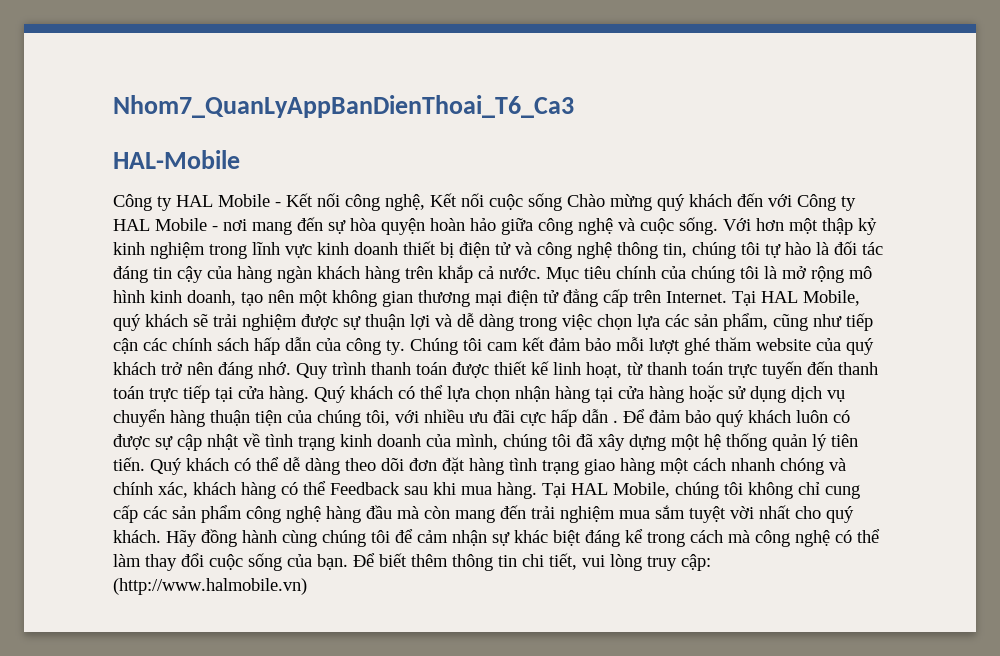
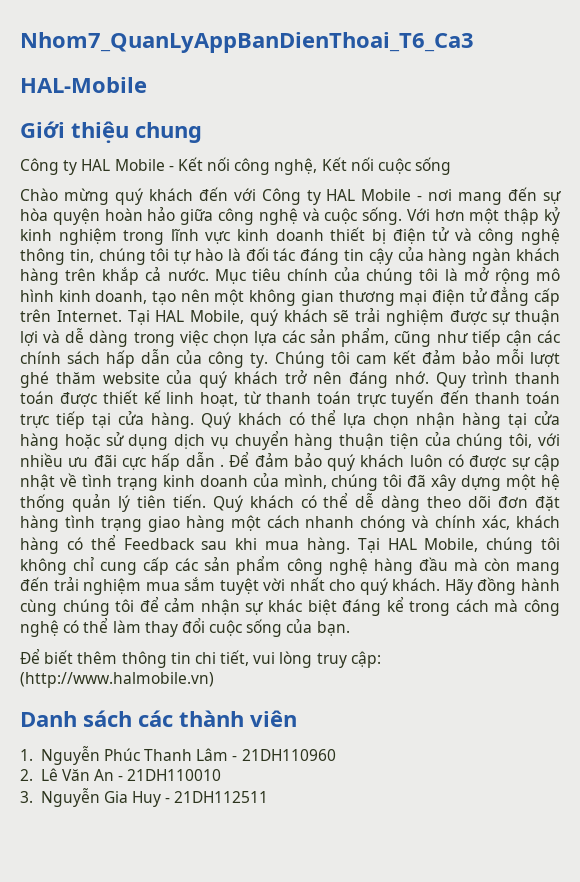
(240, 159) none -> [20,121,202,143] // Giới thiệu chung
(562, 202) none -> (452, 166) //
(348, 562) none -> (350, 628) //
(307, 586) none -> [20,710,297,727] [20,746,336,765] [20,768,222,781] [20,788,269,807] // Danh sách các thành viên // 1. Nguyễn Phúc Thanh Lâm - 21DH110960 // 2. Lê Văn An - 21DH110010 // 3. Nguyễn Gia Huy - 21DH112511

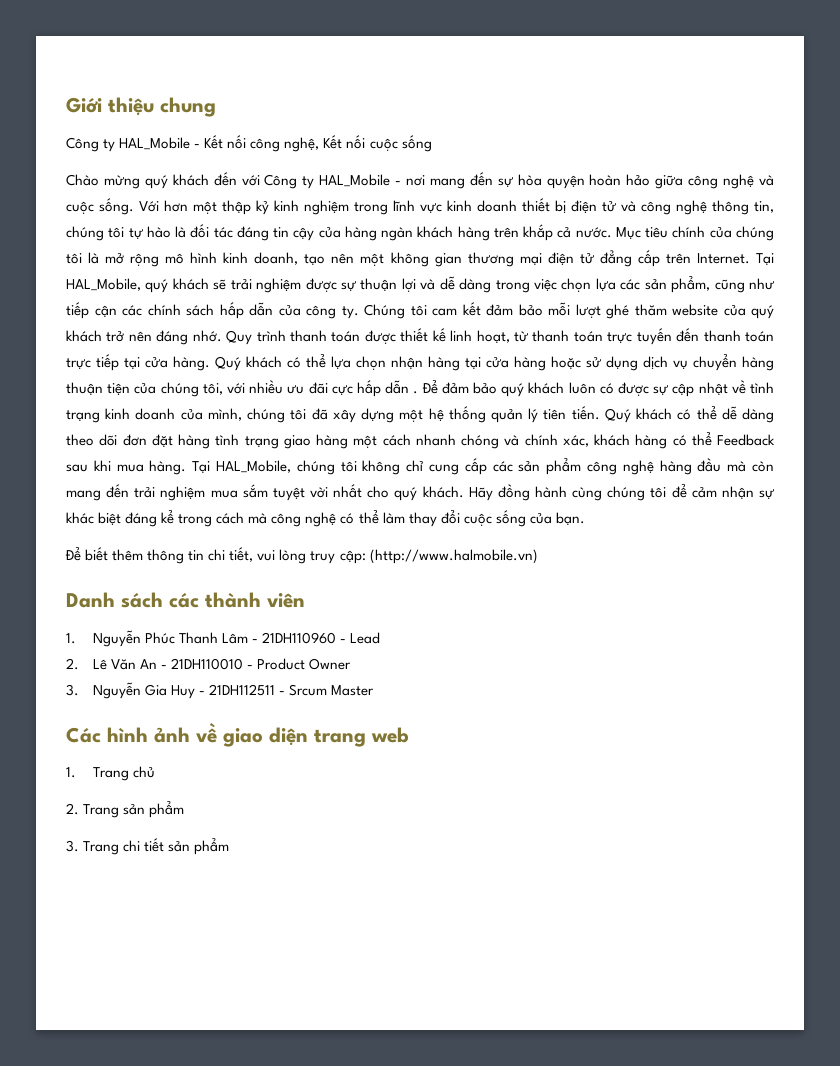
[20,32,474,53] [20,77,147,93] Nhom7_QuanLyAppBanDienThoai_T6_Ca3 // HAL-Mobile // -> (66, 105) none
[81,159,165,171] HAL Mobile -> [119,137,191,150] HAL_Mobile
[326,189,412,201] HAL Mobile -> [319,174,391,187] HAL_Mobile
[155,310,244,324] HAL Mobile, -> [66,278,141,291] HAL_Mobile,
[387,538,479,552] HAL Mobile, -> [216,460,291,473] HAL_Mobile,
(336, 755) none -> [340,632,381,644] - Lead
(222, 775) none -> [247,658,352,670] - Product Owner
(269, 797) none -> [279,684,375,696] [66,723,409,747] [66,766,156,781] [66,801,185,818] [66,838,230,855] - Srcum Master // Các hình ảnh về giao diện trang web // 1. Trang chủ // 2. Trang sản phẩm // 3. Trang chi tiết sản phẩm

